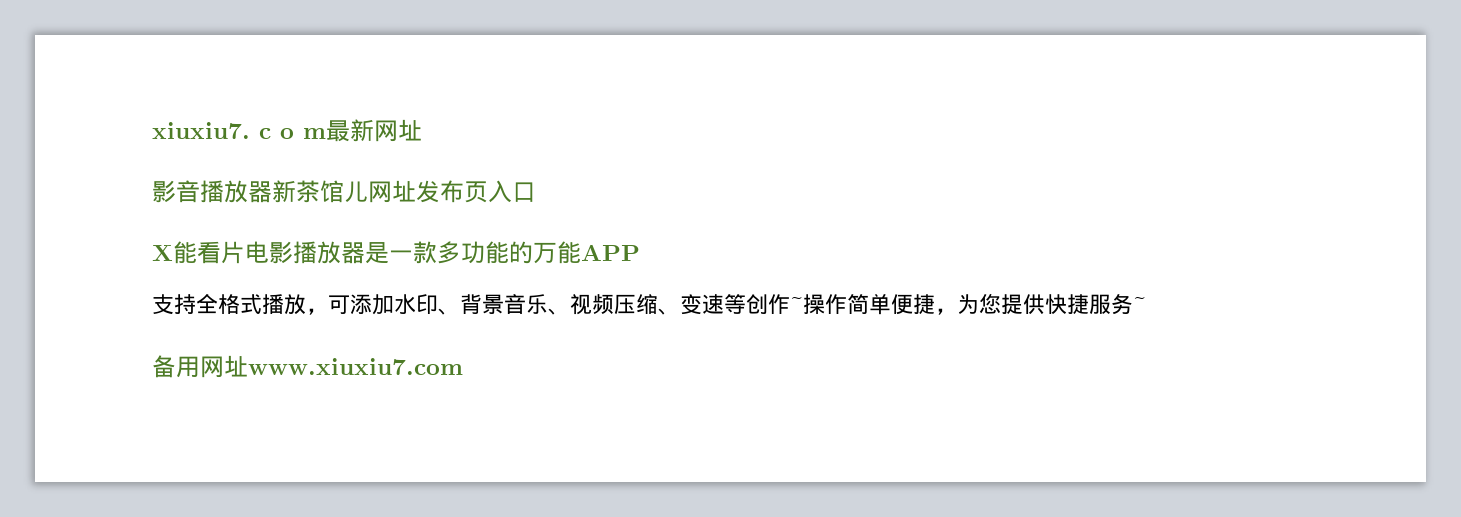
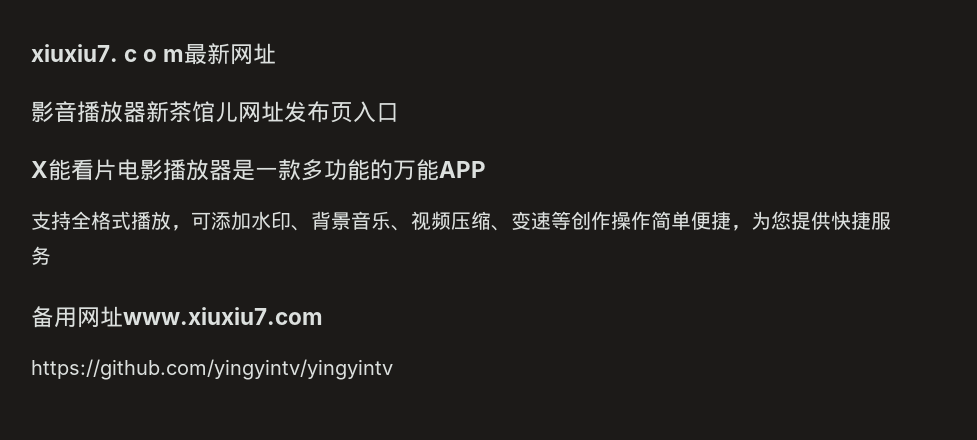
[790,297,803,312] ~ -> (611, 220) none
[1133,297,1146,312] ~ -> (51, 255) none
(463, 366) none -> [31,359,393,380] // https://github.com/yingyintv/yingyintv

